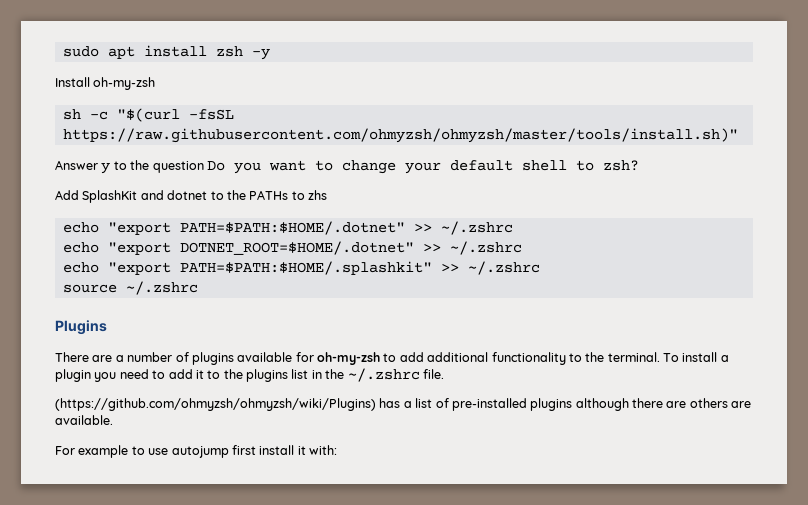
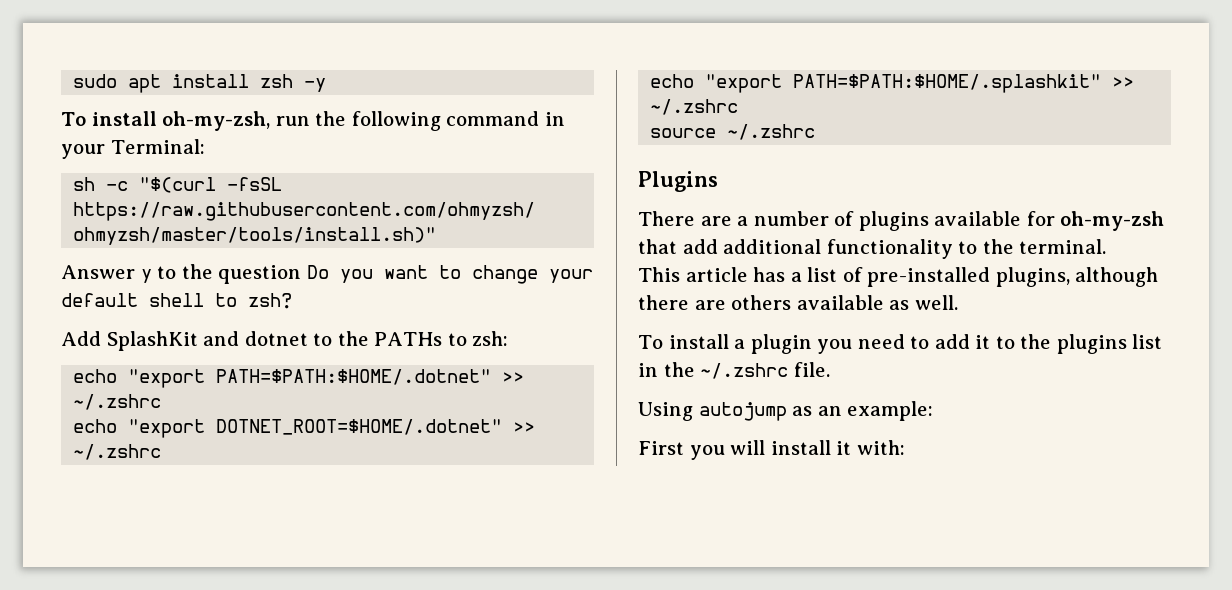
[55,77,156,90] Install oh-my-zsh -> [61,111,565,131] [61,139,205,159] To install oh-my-zsh, run the following command in your Terminal:
[308,190,327,200] zhs -> [472,331,509,346] zsh:
[383,353,397,362] to -> [638,239,677,254] that
(660, 357) none -> [638,267,1159,287] [638,295,958,310] // This article has a list of pre-installed plugins, although there are others available as well. //
[55,398,752,411] [55,415,113,425] [55,445,256,458] (https://github.com/ohmyzsh/ohmyzsh/wiki/Plugins) has a list of pre-installed plugins although there are others are available. // For example to use autojump first -> [638,401,934,421] [638,440,766,460] Using autojump as an example: // First you will

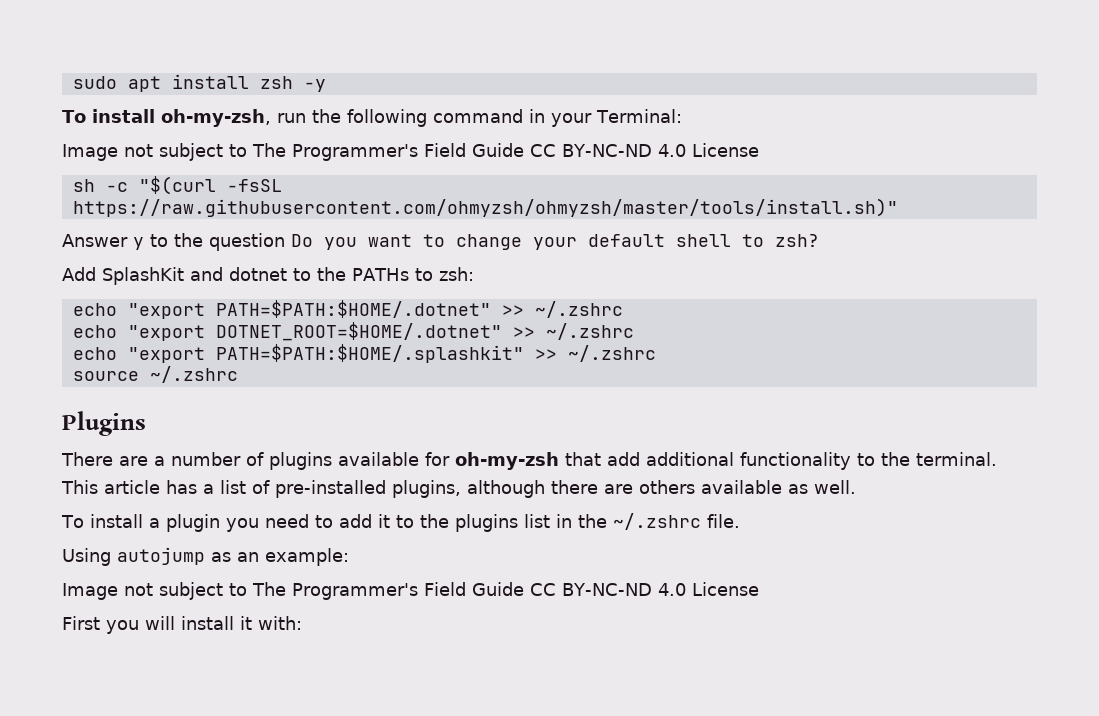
(205, 146) none -> [62,143,759,161] // Image not subject to The Programmer's Field Guide CC BY-NC-ND 4.0 License
(934, 411) none -> [62,582,759,600] // Image not subject to The Programmer's Field Guide CC BY-NC-ND 4.0 License

